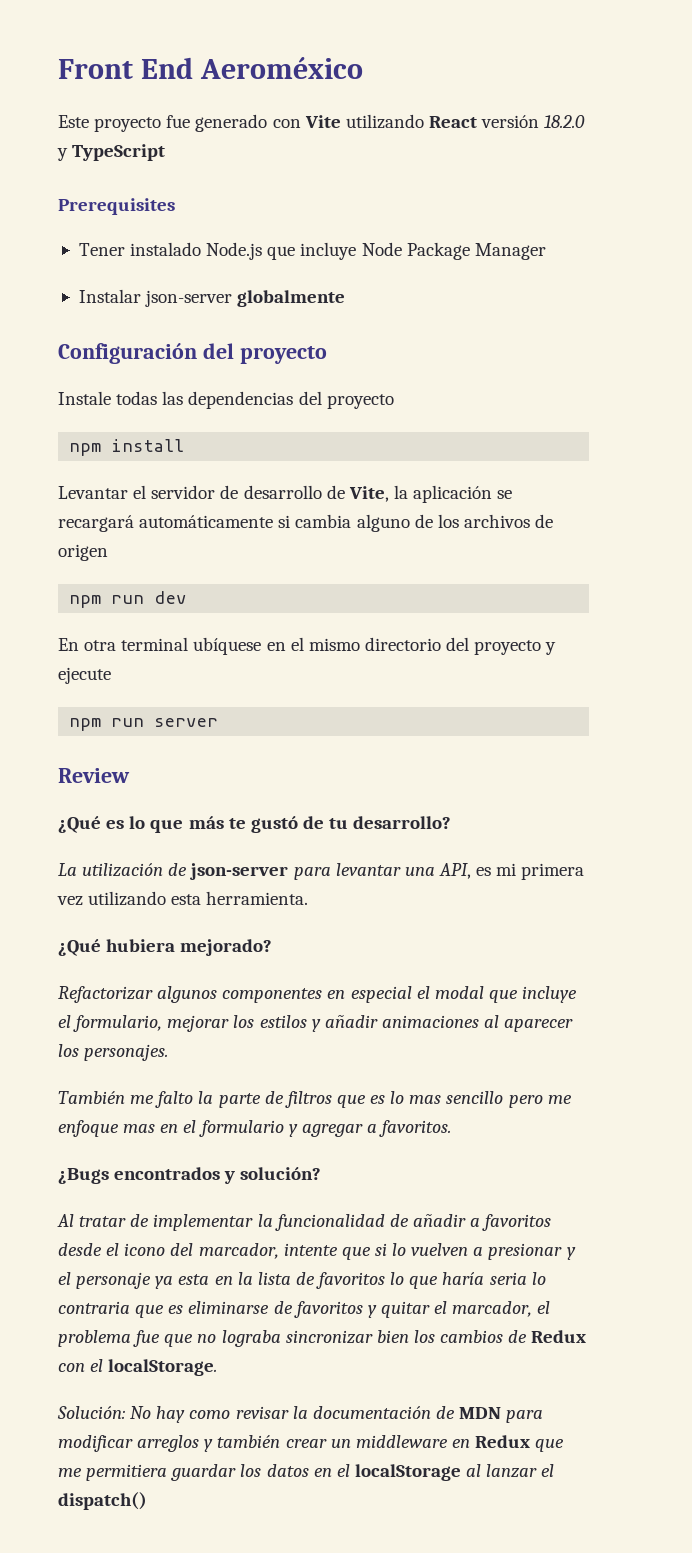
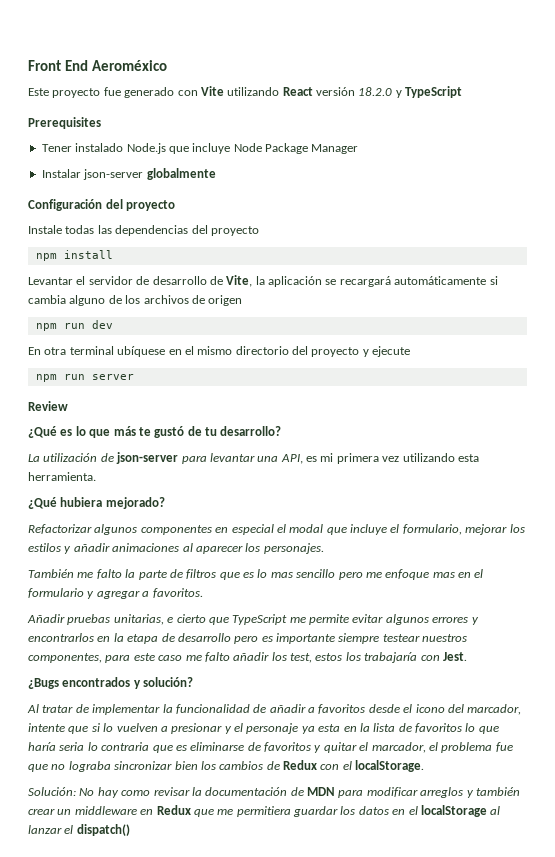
(452, 1128) none -> [27,614,479,625] [28,633,468,644] [28,652,467,663] // Añadir pruebas unitarias, e cierto que TypeScript me permite evitar algunos errores y encontrarlos en la etapa de desarrollo pero es importante siempre testear nuestros componentes, para este caso me falto añadir los test, estos los trabajaría con Jest.

